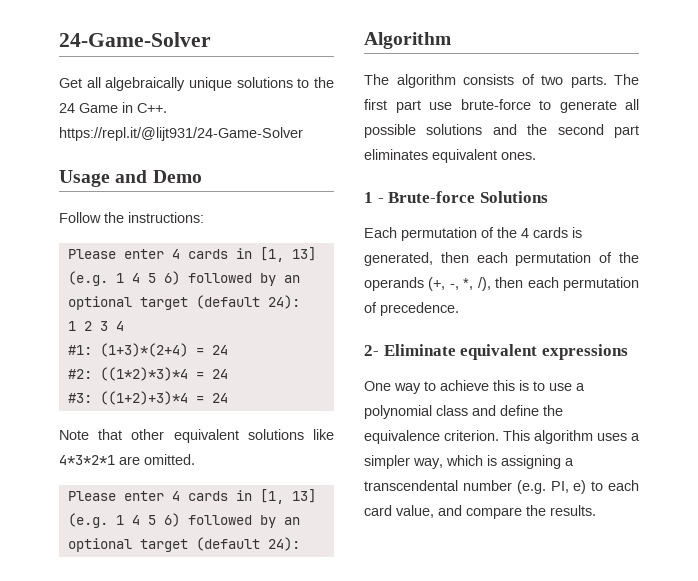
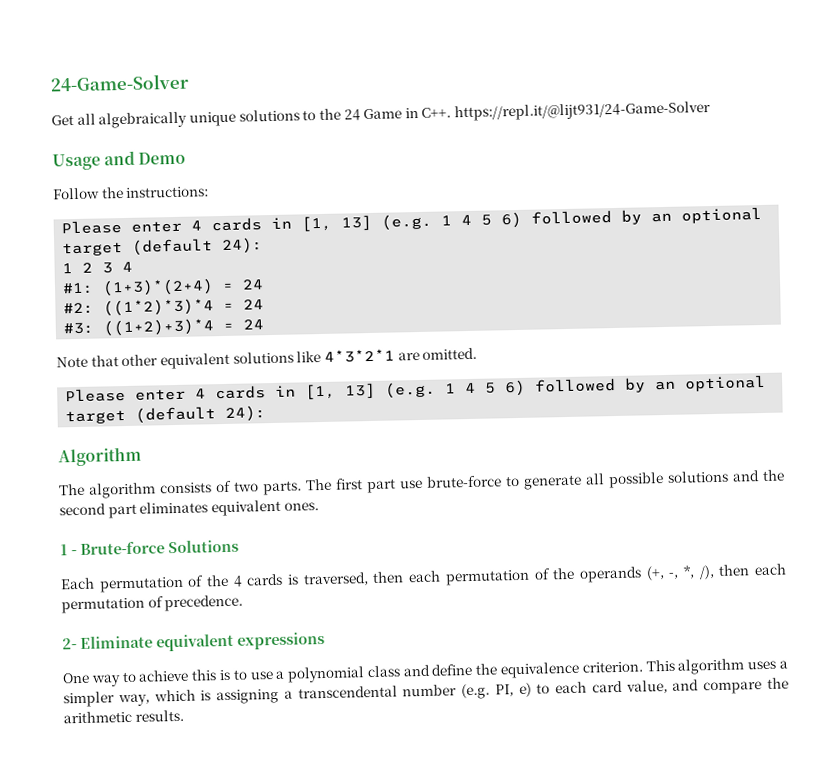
[364,252,433,266] generated, -> [302,572,369,587] traversed,
(546, 510) none -> [63,710,132,724] arithmetic

